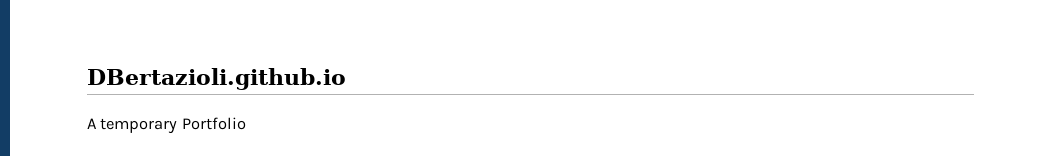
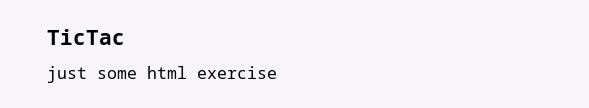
[87,68,346,90] [87,117,246,134] DBertazioli.github.io // A temporary Portfolio -> [47,29,125,45] [47,66,277,83] TicTac // just some html exercise

